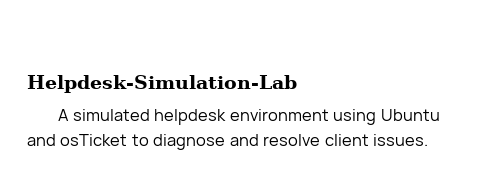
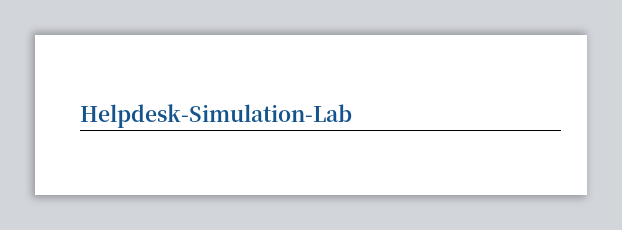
[58,109,440,125] [27,134,429,150] // A simulated helpdesk environment using Ubuntu and osTicket to diagnose and resolve client issues. -> (352, 116) none

